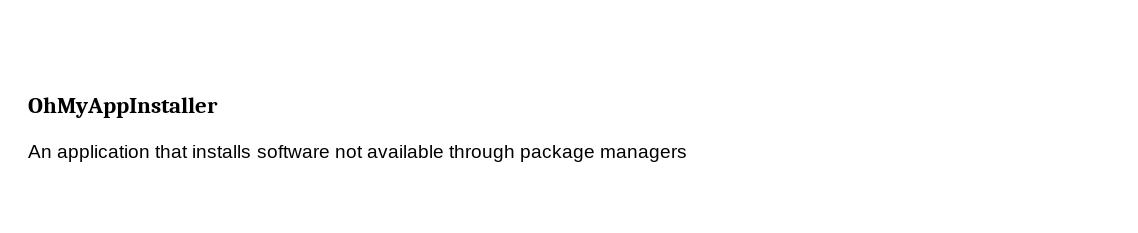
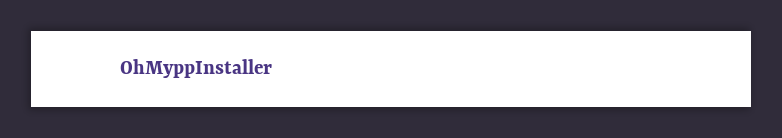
[28,97,218,118] [28,145,688,162] OhMyAppInstaller // An application that installs software not available through package managers -> [120,59,272,78] OhMyppInstaller

